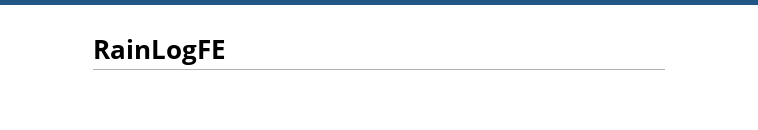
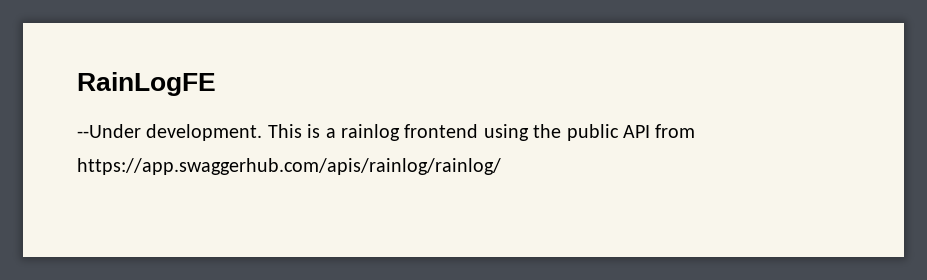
(226, 52) none -> [77,124,696,141] [77,158,501,175] // --Under development. This is a rainlog frontend using the public API from https://app.swaggerhub.com/apis/rainlog/rainlog/

